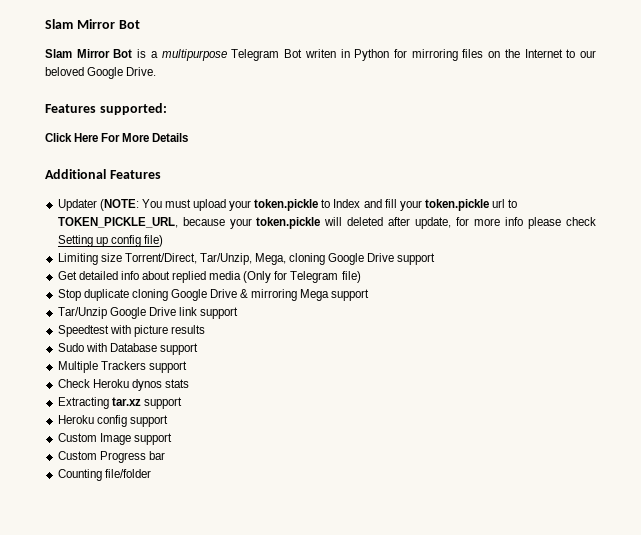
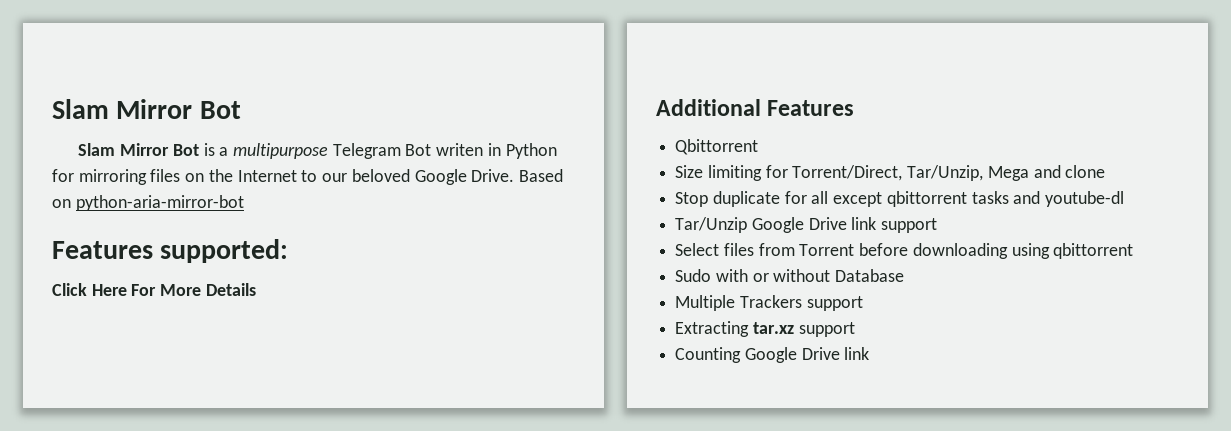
(157, 71) none -> [518,169,563,182] [52,195,244,211] Based on python-aria-mirror-bot
[57,199,518,211] [57,217,596,229] [57,235,163,247] [57,253,436,265] [57,271,361,283] [57,289,370,301] Updater (NOTE: You must upload your token.pickle to Index and fill your token.pickle url to TOKEN_PICKLE_URL, because your token.pickle will deleted after update, for more info please check Setting up config file) // Limiting size Torrent/Direct, Tar/Unzip, Mega, cloning Google Drive support // Get detailed info about replied media (Only for Telegram file) // Stop duplicate cloning Google Drive & mirroring Mega support -> [675,139,759,155] [675,165,1106,181] [675,191,1125,207] Qbittorrent // Size limiting for Torrent/Direct, Tar/Unzip, Mega and clone // Stop duplicate for all except qbittorrent tasks and youtube-dl
[57,325,205,337] Speedtest with picture results -> [675,243,1134,259] Select files from Torrent before downloading using qbittorrent
(107, 347) none -> [752,269,831,282] or without
[159,343,198,355] support -> (905, 275) none
[57,379,189,391] // Check Heroku dynos stats -> (863, 303) none
[57,415,168,427] [57,433,172,445] [57,451,165,463] [57,469,151,481] Heroku config support // Custom Image support // Custom Progress bar // Counting file/folder -> [675,347,870,363] Counting Google Drive link

